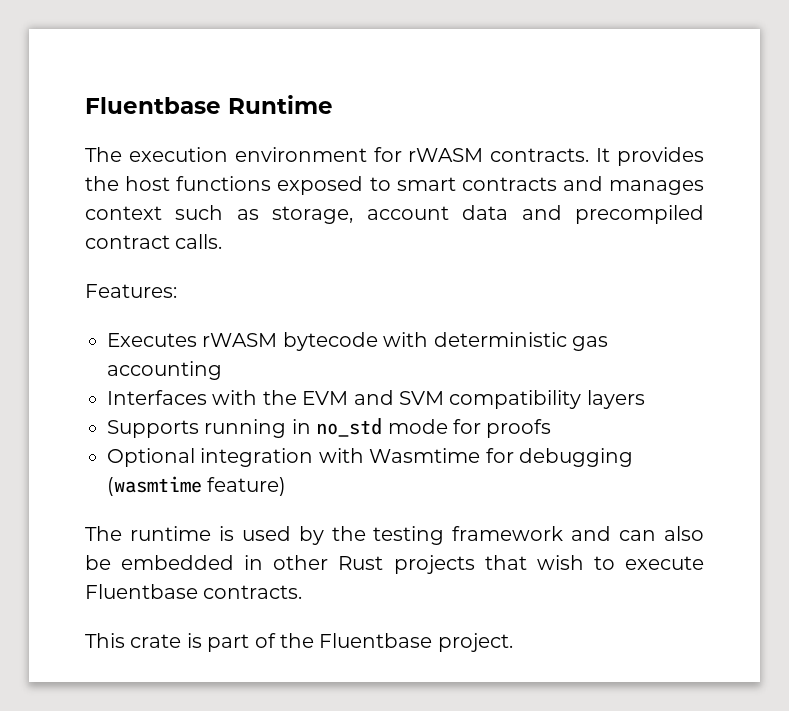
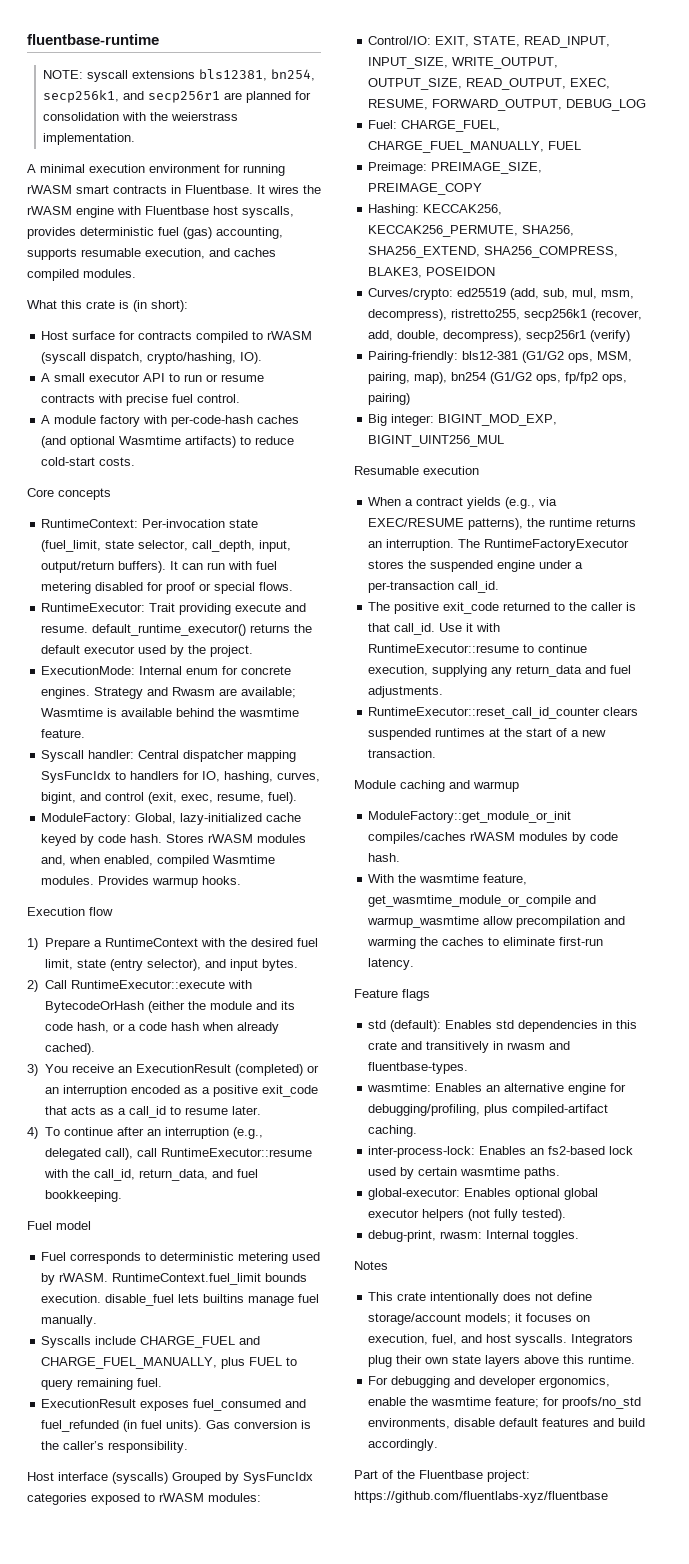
[85,95,333,114] [85,147,704,166] [85,176,704,195] [85,205,705,224] [85,234,223,249] [85,284,177,298] [107,332,608,351] [107,361,222,380] [107,390,645,409] [107,418,552,438] [107,448,633,467] [107,476,287,496] [85,526,704,545] [85,555,704,574] [85,584,303,599] [85,633,250,652] Fluentbase Runtime // The execution environment for rWASM contracts. It provides the host functions exposed to smart contracts and manages context such as storage, account data and precompiled contract calls. // Features: // Executes rWASM bytecode with deterministic gas accounting // Interfaces with the EVM and SVM compatibility layers // Supports running in no_std mode for proofs // Optional integration with Wasmtime for debugging (wasmtime feature) // The runtime is used by the testing framework and can also be embedded in other Rust projects that wish to execute Fluentbase contracts. // This crate is part -> [27,34,159,45] [43,69,316,82] [43,90,312,103] [43,112,239,121] [43,133,136,145] [27,164,285,176] [27,185,321,194] [27,206,294,218] [27,227,283,239] [27,248,276,260] [27,269,136,281] [27,300,188,312] [41,331,313,343] [41,352,263,364] [41,373,265,382] [41,394,241,406] [41,415,300,427] [41,436,295,448] [41,457,136,466] [27,488,111,500] [41,519,259,528] [41,540,292,552] [41,561,278,573] [41,582,294,594] [41,603,307,615] [41,624,313,636] [41,645,254,657] [41,666,292,675] [41,687,297,699] [41,708,300,717] [41,729,86,738] [41,750,297,762] [41,771,321,783] [41,792,298,804] [41,813,302,825] [41,834,307,846] [41,855,276,867] [41,876,242,888] [27,907,113,916] [27,938,318,950] [44,959,298,971] [27,980,252,992] [44,1001,295,1013] [44,1022,279,1034] [44,1043,95,1055] [27,1064,319,1076] [44,1085,318,1097] [44,1106,261,1118] [27,1127,263,1139] [44,1148,312,1160] [43,1169,258,1181] [44,1190,122,1202] [27,1221,91,1230] [41,1252,321,1264] [41,1273,308,1285] [41,1294,320,1306] [41,1315,98,1327] [41,1336,261,1348] [41,1357,298,1369] [41,1378,163,1390] [41,1399,307,1411] [41,1420,312,1432] [41,1441,189,1453] [27,1472,313,1484] [27,1493,261,1505] [368,36,611,48] [368,57,559,69] [368,78,611,90] [368,99,647,111] [368,120,501,132] [368,141,582,153] [368,162,543,174] [368,183,483,195] [368,204,503,216] [368,225,575,237] [368,246,619,258] [368,267,496,278] [368,288,635,300] [368,309,643,321] [368,330,631,342] [368,351,633,363] [368,372,628,384] [368,393,411,405] [368,414,558,426] [368,435,505,447] [354,466,479,475] [368,497,558,509] [368,518,637,530] [368,539,630,551] [368,560,584,572] [368,581,500,593] [368,602,637,614] [368,623,501,635] [368,644,588,653] [368,665,632,677] [368,686,444,698] [368,707,639,719] [368,728,607,740] [368,749,437,758] [354,780,519,792] [368,811,572,823] [368,832,619,844] [368,853,401,862] [368,874,528,885] [368,895,597,907] [367,916,626,928] [367,937,604,949] [368,958,415,970] [354,989,430,1001] [368,1020,638,1032] [368,1041,571,1053] [368,1062,469,1074] [367,1083,627,1095] [368,1104,609,1116] [368,1125,418,1137] [368,1146,634,1158] [368,1167,561,1179] [368,1188,599,1200] [368,1209,567,1221] [368,1230,580,1242] [354,1261,388,1270] [368,1292,593,1304] [368,1313,591,1325] [368,1334,634,1346] [368,1355,636,1367] [368,1376,611,1388] [368,1397,642,1409] [368,1418,646,1429] [368,1439,439,1451] [354,1470,378,1479] fluentbase-runtime // NOTE: syscall extensions bls12381, bn254, secp256k1, and secp256r1 are planned for consolidation with the weierstrass implementation. // A minimal execution environment for running rWASM smart contracts in Fluentbase. It wires the rWASM engine with Fluentbase host syscalls, provides deterministic fuel (gas) accounting, supports resumable execution, and caches compiled modules. // What this crate is (in short): // Host surface for contracts compiled to rWASM (syscall dispatch, crypto/hashing, IO). // A small executor API to run or resume contracts with precise fuel control. // A module factory with per-code-hash caches (and optional Wasmtime artifacts) to reduce cold-start costs. // Core concepts // RuntimeContext: Per-invocation state (fuel_limit, state selector, call_depth, input, output/return buffers). It can run with fuel metering disabled for proof or special flows. // RuntimeExecutor: Trait providing execute and resume. default_runtime_executor() returns the default executor used by the project. // ExecutionMode: Internal enum for concrete engines. Strategy and Rwasm are available; Wasmtime is available behind the wasmtime feature. // Syscall handler: Central dispatcher mapping SysFuncIdx to handlers for IO, hashing, curves, bigint, and control (exit, exec, resume, fuel). // ModuleFactory: Global, lazy-initialized cache keyed by code hash. Stores rWASM modules and, when enabled, compiled Wasmtime modules. Provides warmup hooks. // Execution flow // 1) Prepare a RuntimeContext with the desired fuel limit, state (entry selector), and input bytes. // 2) Call RuntimeExecutor::execute with BytecodeOrHash (either the module and its code hash, or a code hash when already cached). // 3) You receive an ExecutionResult (completed) or an interruption encoded as a positive exit_code that acts as a call_id to resume later. // 4) To continue after an interruption (e.g., delegated call), call RuntimeExecutor::resume with the call_id, return_data, and fuel bookkeeping. // Fuel model // Fuel corresponds to deterministic metering used by rWASM. RuntimeContext.fuel_limit bounds execution. disable_fuel lets builtins manage fuel manually. // Syscalls include CHARGE_FUEL and CHARGE_FUEL_MANUALLY, plus FUEL to query remaining fuel. // ExecutionResult exposes fuel_consumed and fuel_refunded (in fuel units). Gas conversion is the caller’s responsibility. // Host interface (syscalls) Grouped by SysFuncIdx categories exposed to rWASM modules: // Control/IO: EXIT, STATE, READ_INPUT, INPUT_SIZE, WRITE_OUTPUT, OUTPUT_SIZE, READ_OUTPUT, EXEC, RESUME, FORWARD_OUTPUT, DEBUG_LOG // Fuel: CHARGE_FUEL, CHARGE_FUEL_MANUALLY, FUEL // Preimage: PREIMAGE_SIZE, PREIMAGE_COPY // Hashing: KECCAK256, KECCAK256_PERMUTE, SHA256, SHA256_EXTEND, SHA256_COMPRESS, BLAKE3, POSEIDON // Curves/crypto: ed25519 (add, sub, mul, msm, decompress), ristretto255, secp256k1 (recover, add, double, decompress), secp256r1 (verify) // Pairing-friendly: bls12-381 (G1/G2 ops, MSM, pairing, map), bn254 (G1/G2 ops, fp/fp2 ops, pairing) // Big integer: BIGINT_MOD_EXP, BIGINT_UINT256_MUL // Resumable execution // When a contract yields (e.g., via EXEC/RESUME patterns), the runtime returns an interruption. The RuntimeFactoryExecutor stores the suspended engine under a per-transaction call_id. // The positive exit_code returned to the caller is that call_id. Use it with RuntimeExecutor::resume to continue execution, supplying any return_data and fuel adjustments. // RuntimeExecutor::reset_call_id_counter clears suspended runtimes at the start of a new transaction. // Module caching and warmup // ModuleFactory::get_module_or_init compiles/caches rWASM modules by code hash. // With the wasmtime feature, get_wasmtime_module_or_compile and warmup_wasmtime allow precompilation and warming the caches to eliminate first-run latency. // Feature flags // std (default): Enables std dependencies in this crate and transitively in rwasm and fluentbase-types. // wasmtime: Enables an alternative engine for debugging/profiling, plus compiled-artifact caching. // inter-process-lock: Enables an fs2-based lock used by certain wasmtime paths. // global-executor: Enables optional global executor helpers (not fully tested). // debug-print, rwasm: Internal toggles. // Notes // This crate intentionally does not define storage/account models; it focuses on execution, fuel, and host syscalls. Integrators plug their own state layers above this runtime. // For debugging and developer ergonomics, enable the wasmtime feature; for proofs/no_std environments, disable default features and build accordingly. // Part
[437,633,513,652] project. -> [487,1470,530,1482] [354,1491,608,1503] project: https://github.com/fluentlabs-xyz/fluentbase

